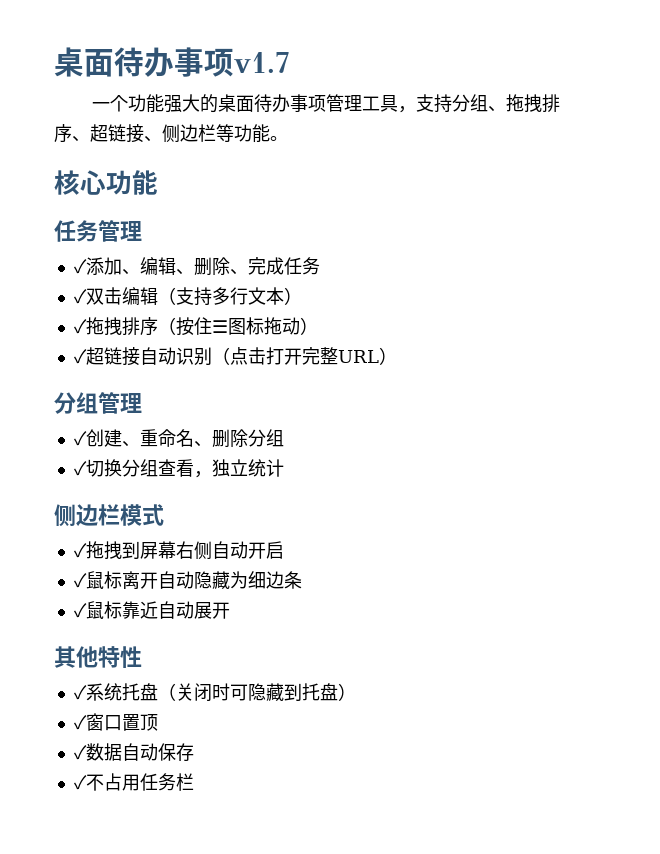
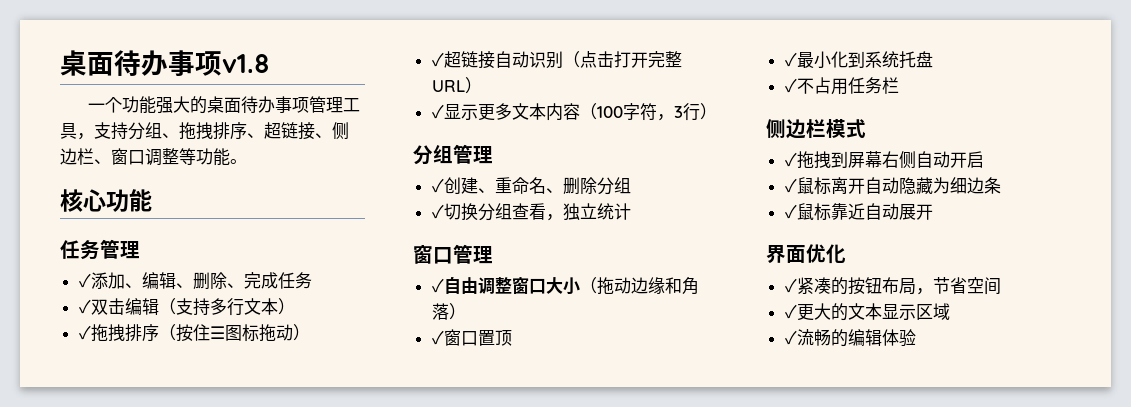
[54,47,289,77] 桌面待办事项v1.7 -> [60,50,270,76] 桌面待办事项v1.8
(216, 133) none -> [94,148,179,166] 、窗口调整
(397, 356) none -> [431,103,717,121] // ✓显示更多文本内容（100字符，3行）
(284, 468) none -> [413,244,493,264] [431,276,699,295] [431,303,466,320] [431,329,512,346] [784,51,933,69] [784,77,899,95] // 窗口管理 // ✓自由调整窗口大小（拖动边缘和角落） // ✓窗口置顶 // ✓最小化到系统托盘 // ✓不占用任务栏
[54,646,142,668] [73,683,356,702] [73,713,158,731] [73,743,194,761] [73,773,194,791] 其他特性 // ✓系统托盘（关闭时可隐藏到托盘） // ✓窗口置顶 // ✓数据自动保存 // ✓不占用任务栏 -> [766,244,846,264] [784,277,1001,295] [784,303,950,321] [784,329,916,347] 界面优化 // ✓紧凑的按钮布局，节省空间 // ✓更大的文本显示区域 // ✓流畅的编辑体验

